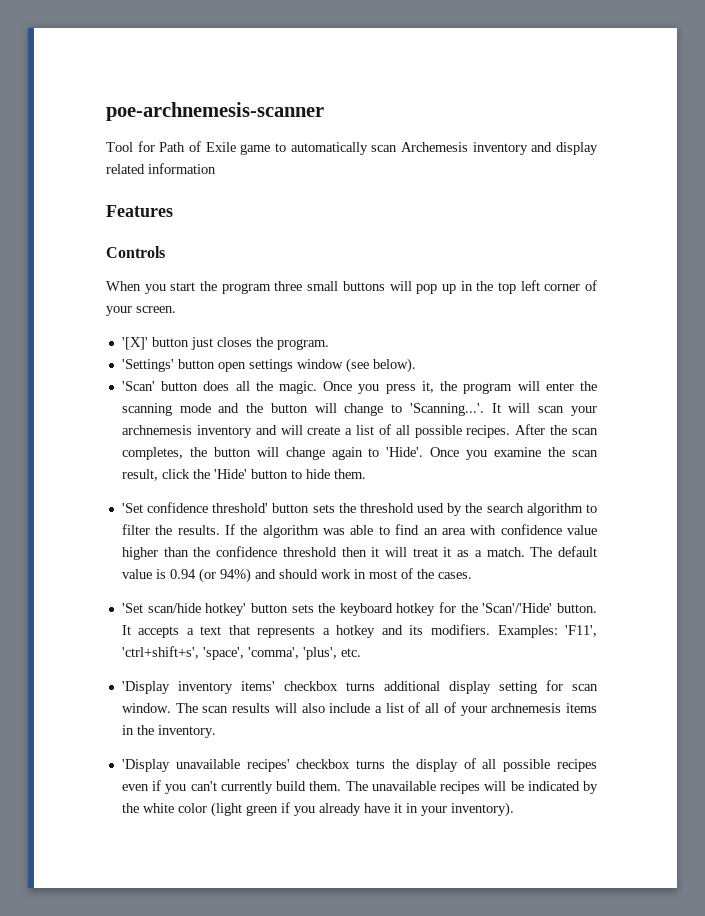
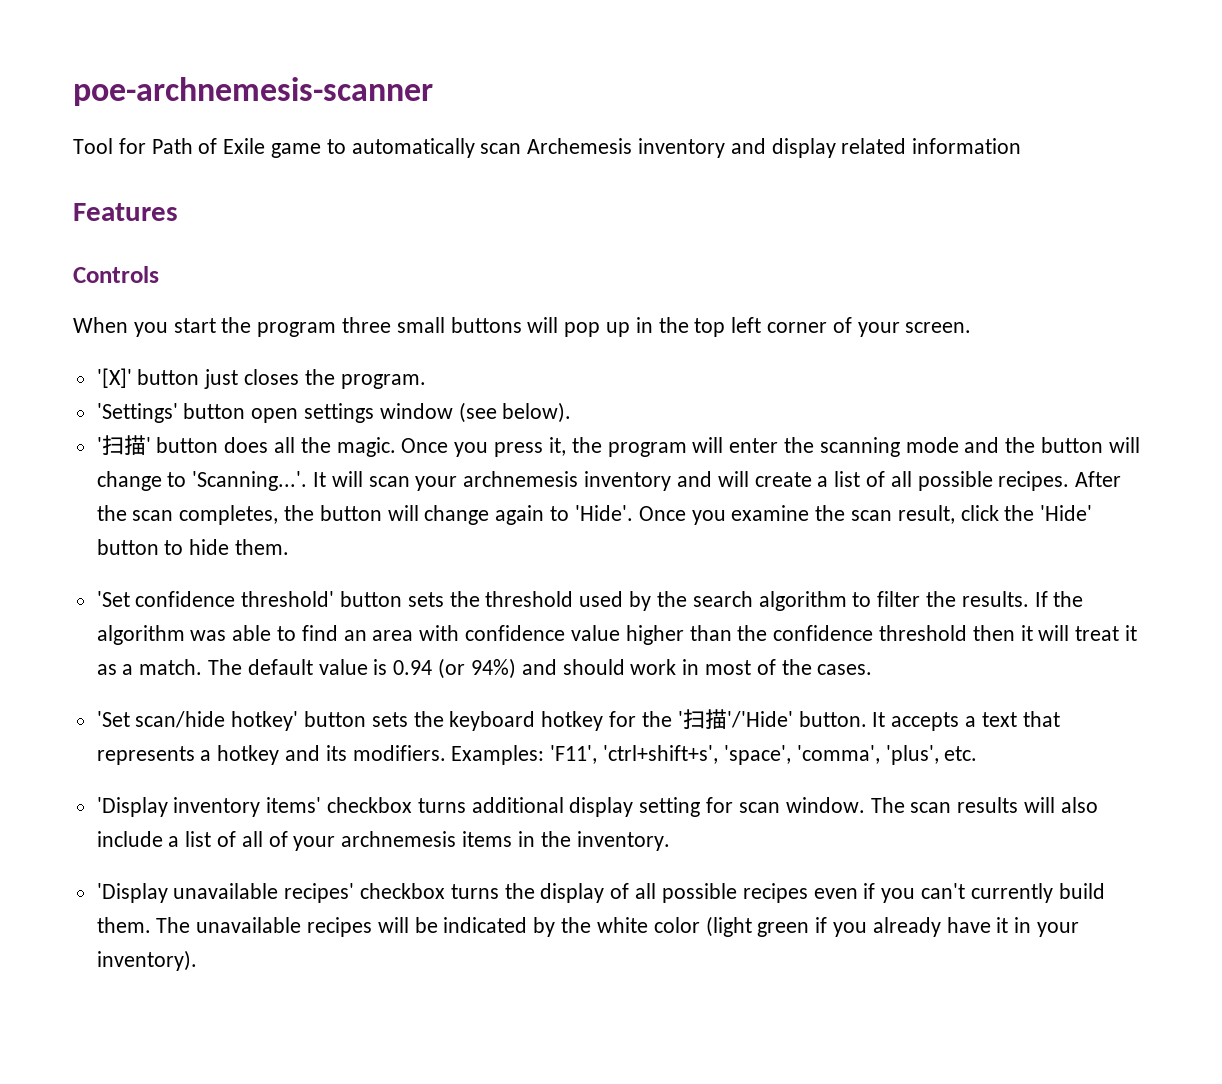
[121,381,155,391] 'Scan' -> [96,435,151,455] '扫描'
[482,603,553,613] 'Scan'/'Hide' -> [677,709,793,729] '扫描'/'Hide'

